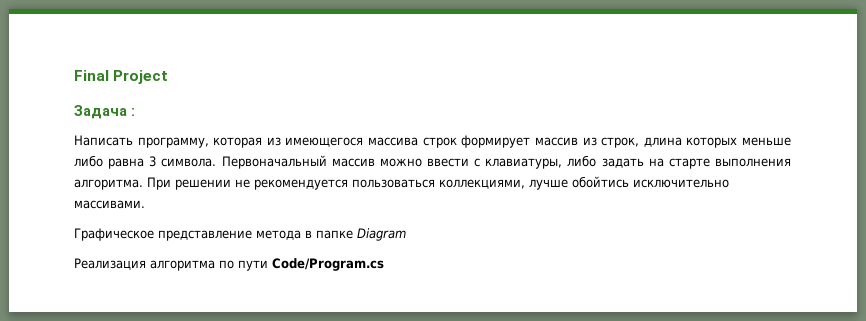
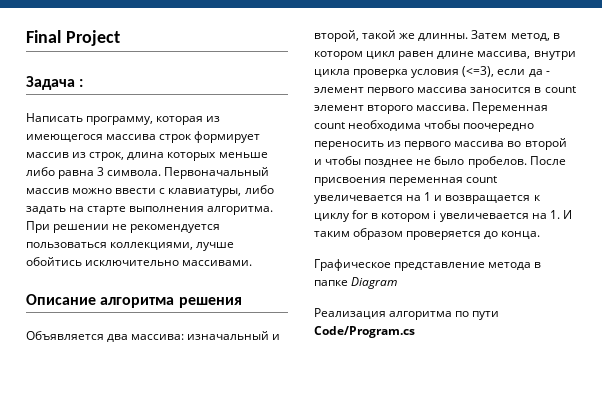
(145, 204) none -> [26,294,242,308] [26,331,281,342] [314,30,560,42] [314,51,576,60] [314,66,550,78] [314,86,576,96] [314,102,549,114] [314,120,535,132] [314,138,567,150] [314,156,566,168] [314,176,498,186] [314,192,541,204] [314,210,572,222] [314,228,541,240] // Описание алгоритма решения // Объявляется два массива: изначальный и второй, такой же длинны. Затем метод, в котором цикл равен длине массива, внутри цикла проверка условия (<=3), если да - элемент первого массива заносится в count элемент второго массива. Переменная count необходима чтобы поочередно переносить из первого массива во второй и чтобы позднее не было пробелов. После присвоения переменная count увеличевается на 1 и возвращается к циклу for в котором i увеличевается на 1. И таким образом проверяется до конца.

